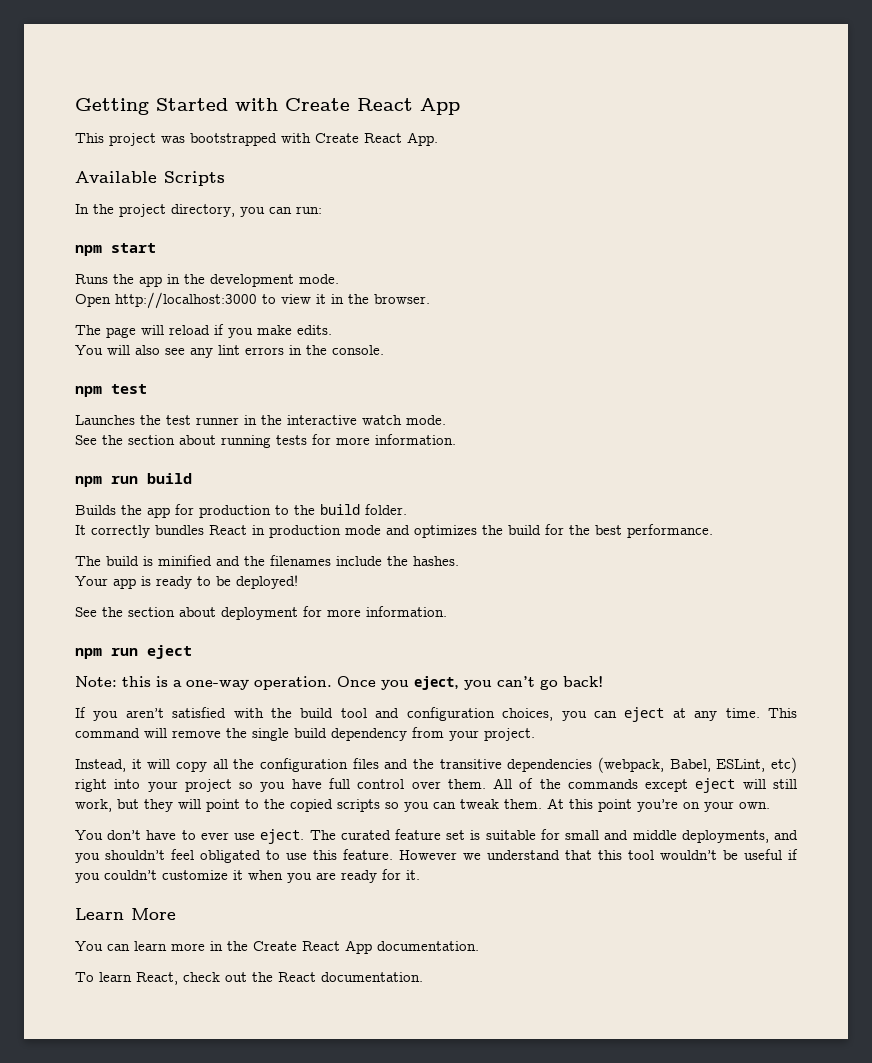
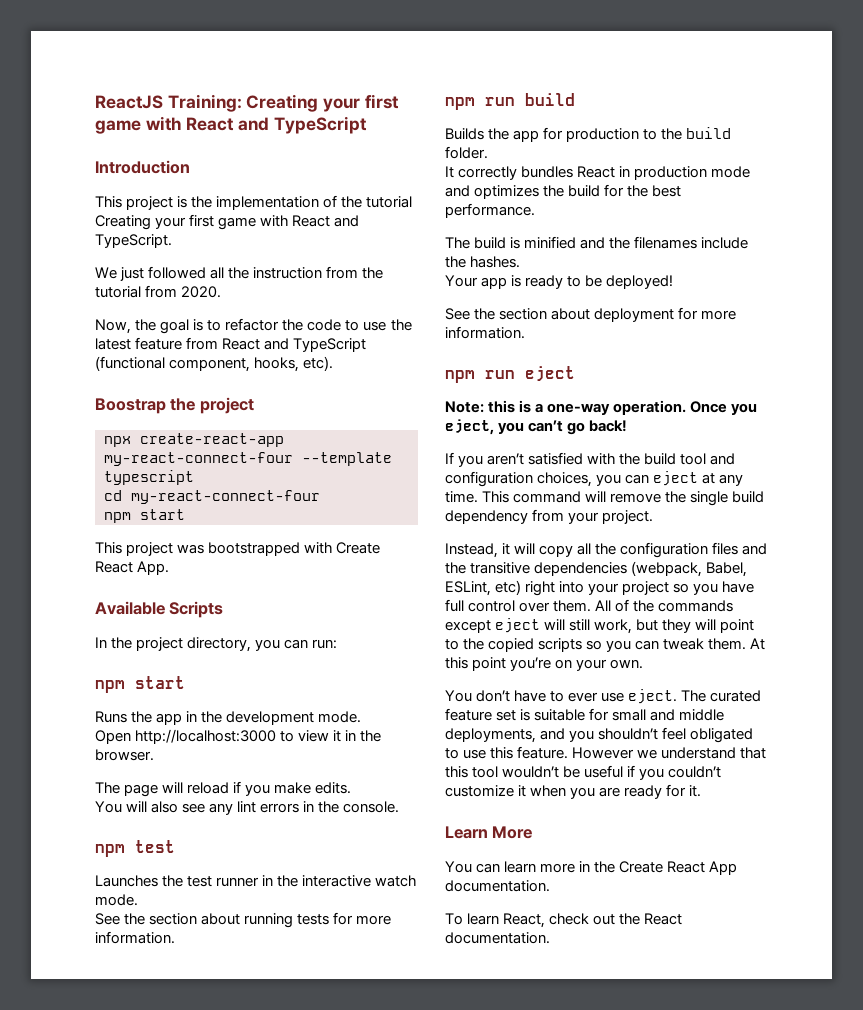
[75,98,460,115] Getting Started with Create React App -> [95,94,399,112] [95,116,367,134] [95,160,190,174] [95,195,413,210] [95,214,360,230] [95,234,172,248] [95,266,384,281] [95,285,222,298] [95,318,412,334] [95,337,367,352] [95,356,334,372] [95,397,254,414] [104,433,284,447] [104,452,392,466] [104,470,194,485] [104,490,320,504] [104,509,185,523] ReactJS Training: Creating your first game with React and TypeScript // Introduction // This project is the implementation of the tutorial Creating your first game with React and TypeScript. // We just followed all the instruction from the tutorial from 2020. // Now, the goal is to refactor the code to use the latest feature from React and TypeScript (functional component, hooks, etc). // Boostrap the project // npx create-react-app my-react-connect-four --template typescript // cd my-react-connect-four // npm start

